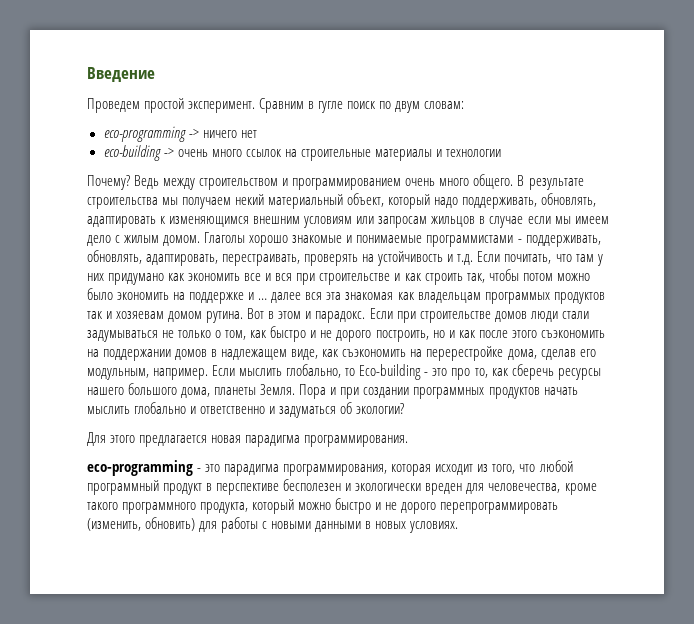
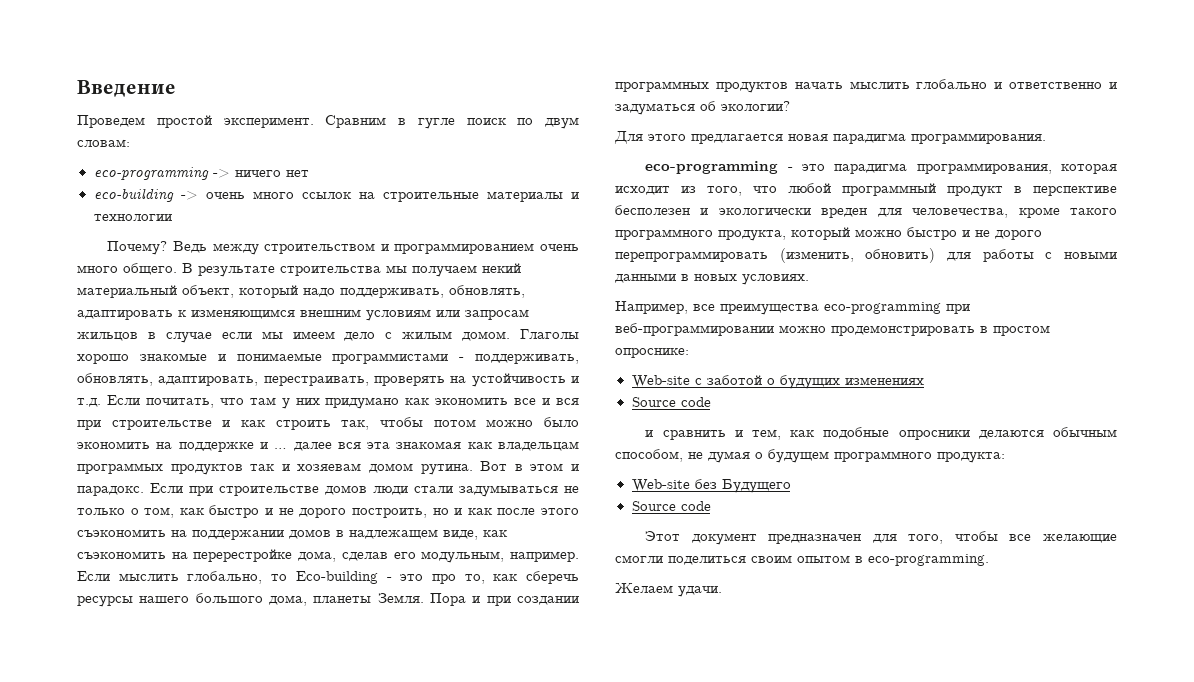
(459, 527) none -> [615,301,970,315] [615,323,1050,336] [615,348,689,358] [631,375,924,389] [631,397,711,407] [645,427,1117,440] [615,449,1005,463] [631,479,791,493] [631,501,711,511] [645,531,1117,545] [615,554,989,566] [615,583,722,597] // Например, все преимущества eco-programming при веб-программировании можно продемонстрировать в простом опроснике: // Web-site с заботой о будущих изменениях // Source code // и сравнить и тем, как подобные опросники делаются обычным способом, не думая о будущем программного продукта: // Web-site без Будущего // Source code // Этот документ предназначен для того, чтобы все желающие смогли поделиться своим опытом в eco-programming. // Желаем удачи.

